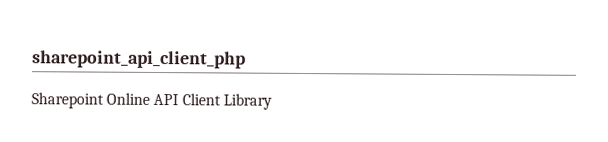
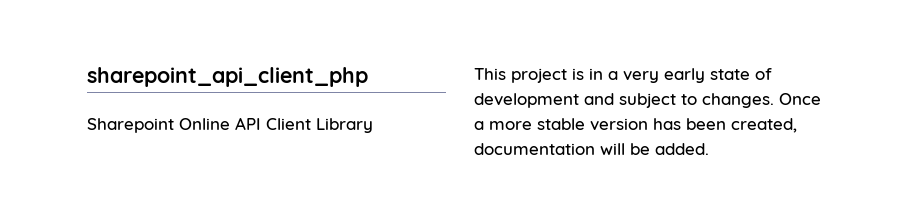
(272, 101) none -> [474,68,772,83] [474,93,821,108] [474,118,797,133] [474,143,709,155] // This project is in a very early state of development and subject to changes. Once a more stable version has been created, documentation will be added.

